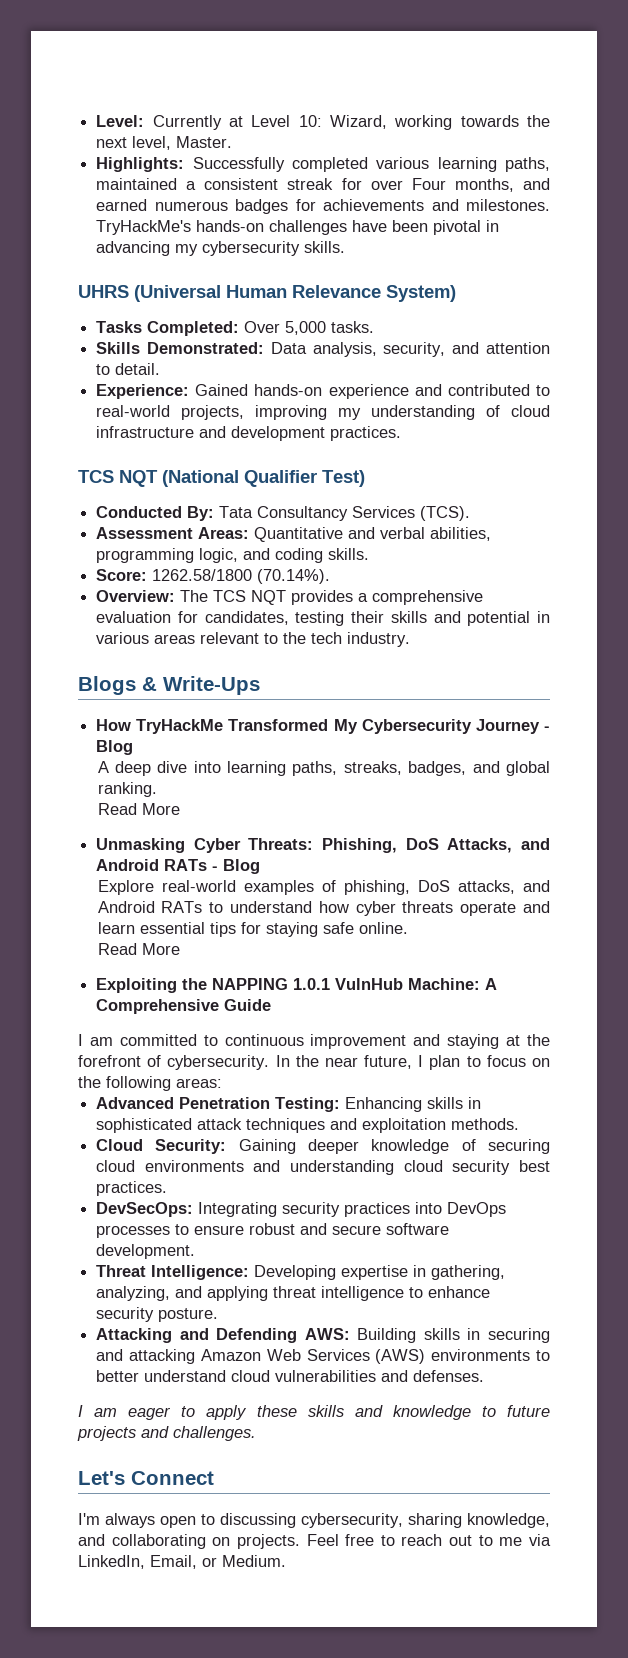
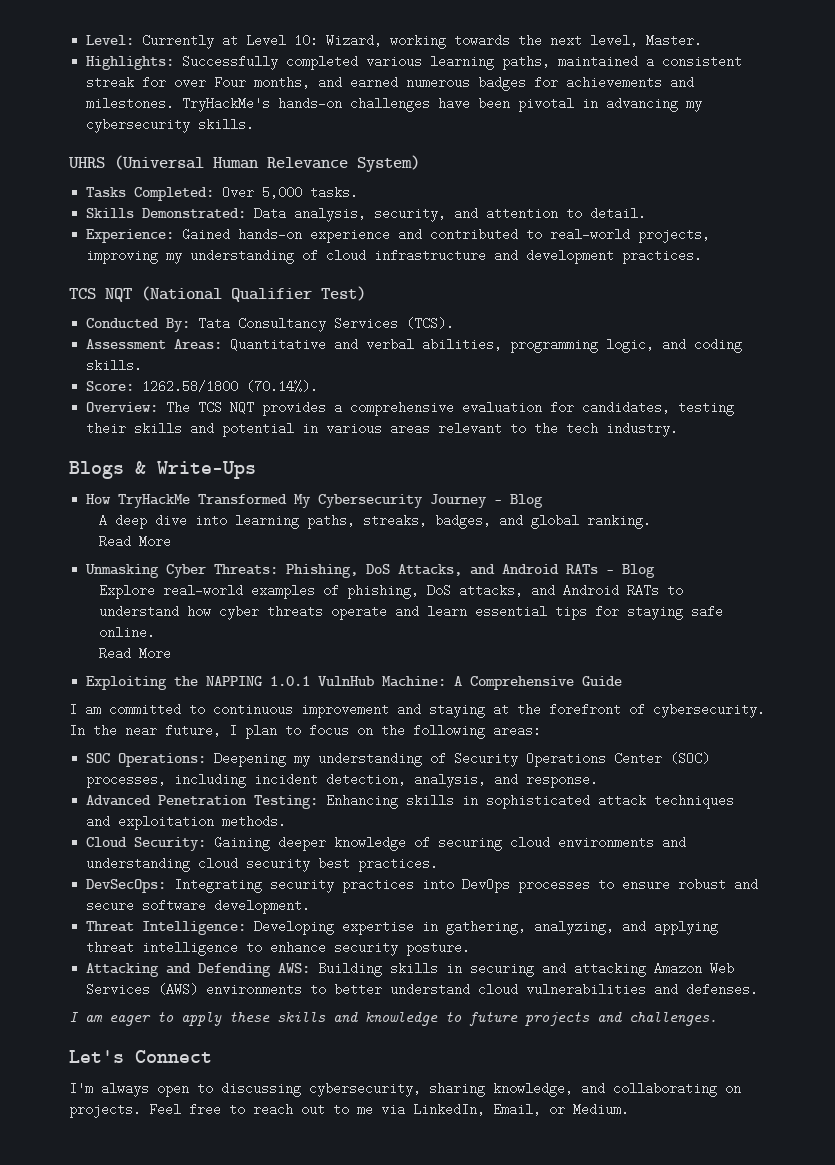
(222, 1083) none -> [86,752,711,767] [86,773,599,788] // SOC Operations: Deepening my understanding of Security Operations Center (SOC) processes, including incident detection, analysis, and response.

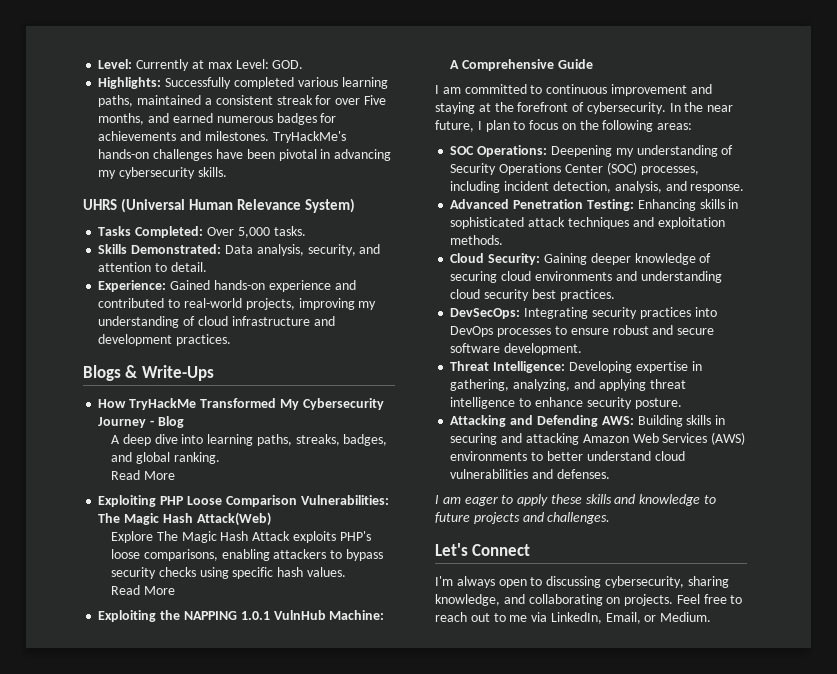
[246,34,703,49] Level 10: Wizard, working towards the next level, Master. -> [207,59,304,69] max Level: GOD.
[214,76,247,89] Four -> [363,95,386,105] Five
[69,286,366,302] [86,317,455,332] [86,338,743,353] [86,359,143,372] [86,380,319,393] [86,401,735,416] [86,422,679,437] // TCS NQT (National Qualifier Test) // Conducted By: Tata Consultancy Services (TCS). // Assessment Areas: Quantitative and verbal abilities, programming logic, and coding skills. // Score: 1262.58/1800 (70.14%). // Overview: The TCS NQT provides a comprehensive evaluation for candidates, testing their skills and potential in various areas relevant to the tech industry. -> (232, 340) none
[85,564,656,578] [98,584,683,599] [98,605,723,620] [98,626,155,639] Unmasking Cyber Threats: Phishing, DoS Attacks, and Android RATs - Blog // Explore real-world examples of phishing, DoS attacks, and Android RATs to understand how cyber threats operate and learn essential tips for staying safe online. -> [98,495,389,507] [98,512,271,526] [110,531,371,543] [110,549,383,561] [110,567,346,579] Exploiting PHP Loose Comparison Vulnerabilities: The Magic Hash Attack(Web) // Explore The Magic Hash Attack exploits PHP's loose comparisons, enabling attackers to bypass security checks using specific hash values.

